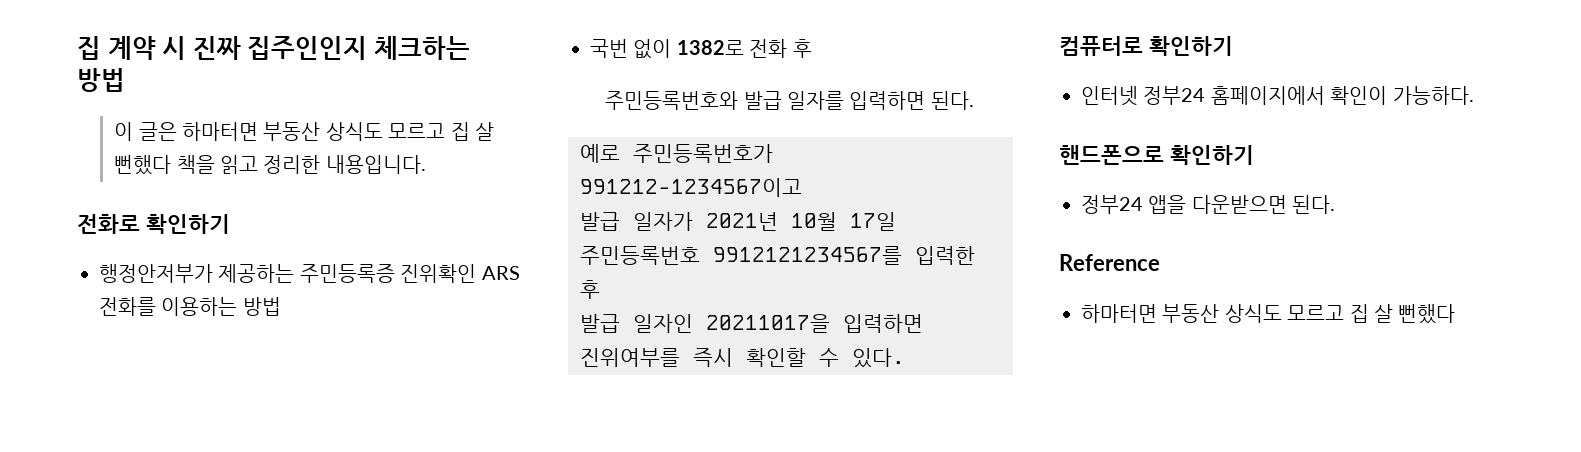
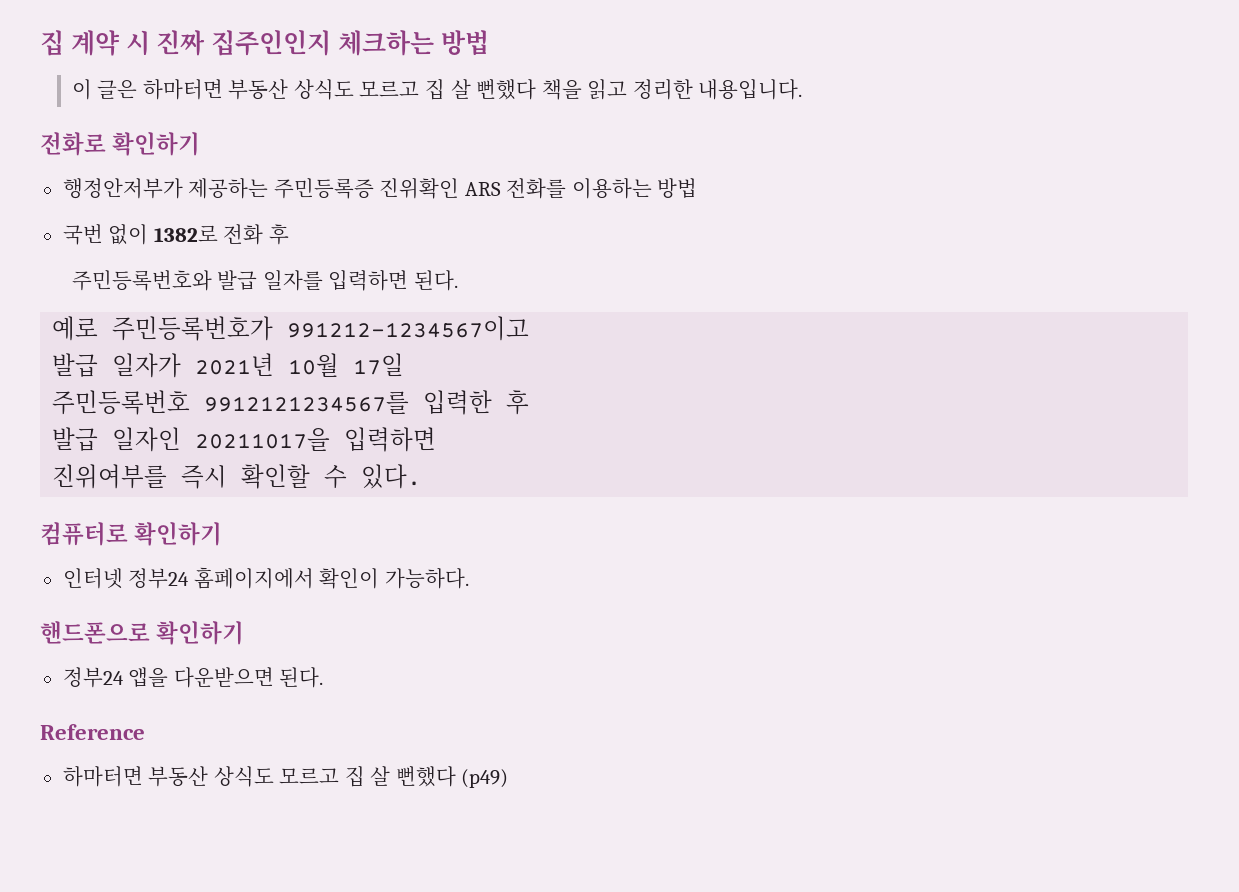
(1456, 314) none -> [461,769,509,788] (p49)

